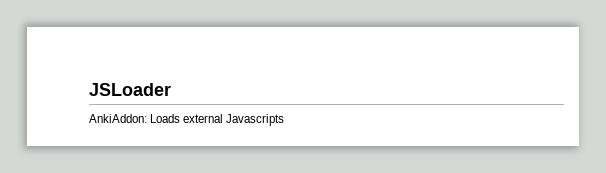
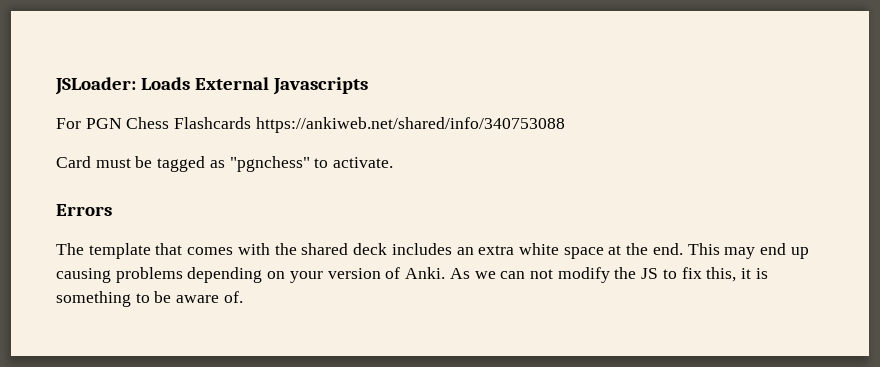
[89,83,171,96] [89,114,285,126] JSLoader // AnkiAddon: Loads external Javascripts -> [55,77,368,95] [56,117,565,133] [56,156,394,172] [56,204,112,216] [56,243,809,259] [56,267,768,283] [56,291,243,307] JSLoader: Loads External Javascripts // For PGN Chess Flashcards https://ankiweb.net/shared/info/340753088 // Card must be tagged as "pgnchess" to activate. // Errors // The template that comes with the shared deck includes an extra white space at the end. This may end up causing problems depending on your version of Anki. As we can not modify the JS to fix this, it is something to be aware of.

